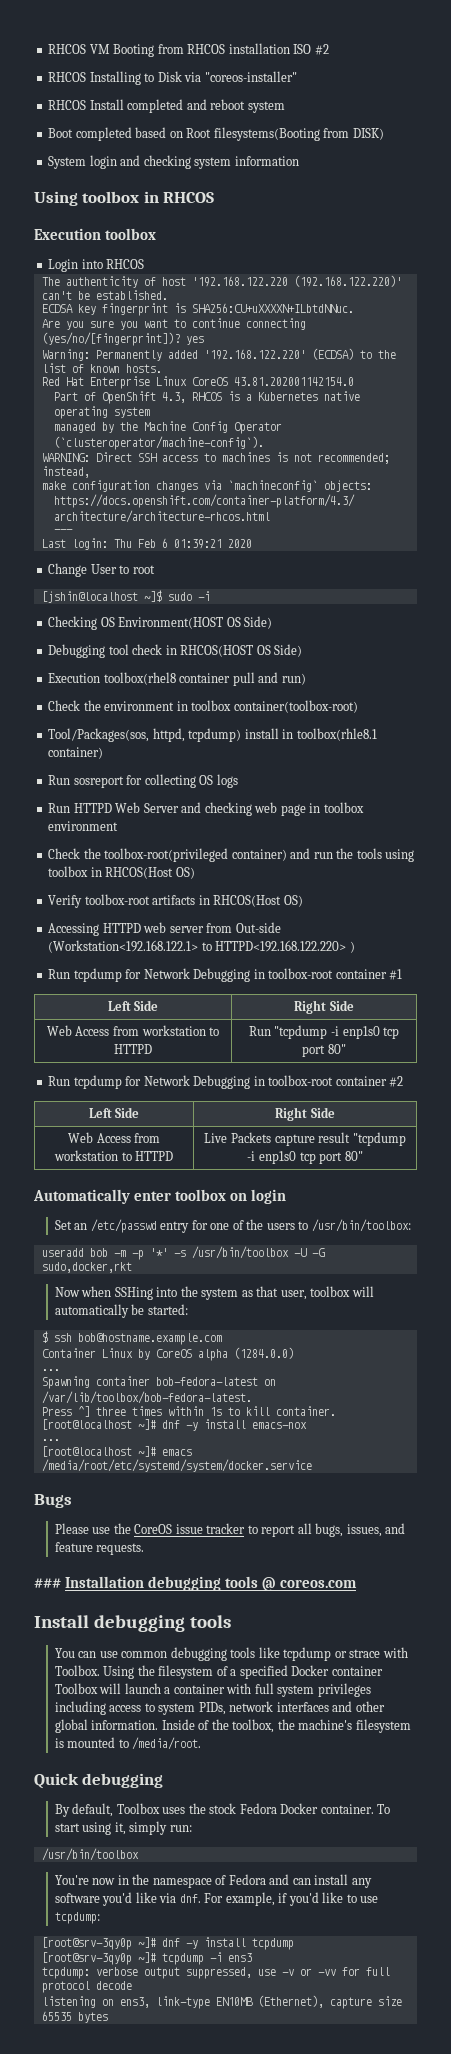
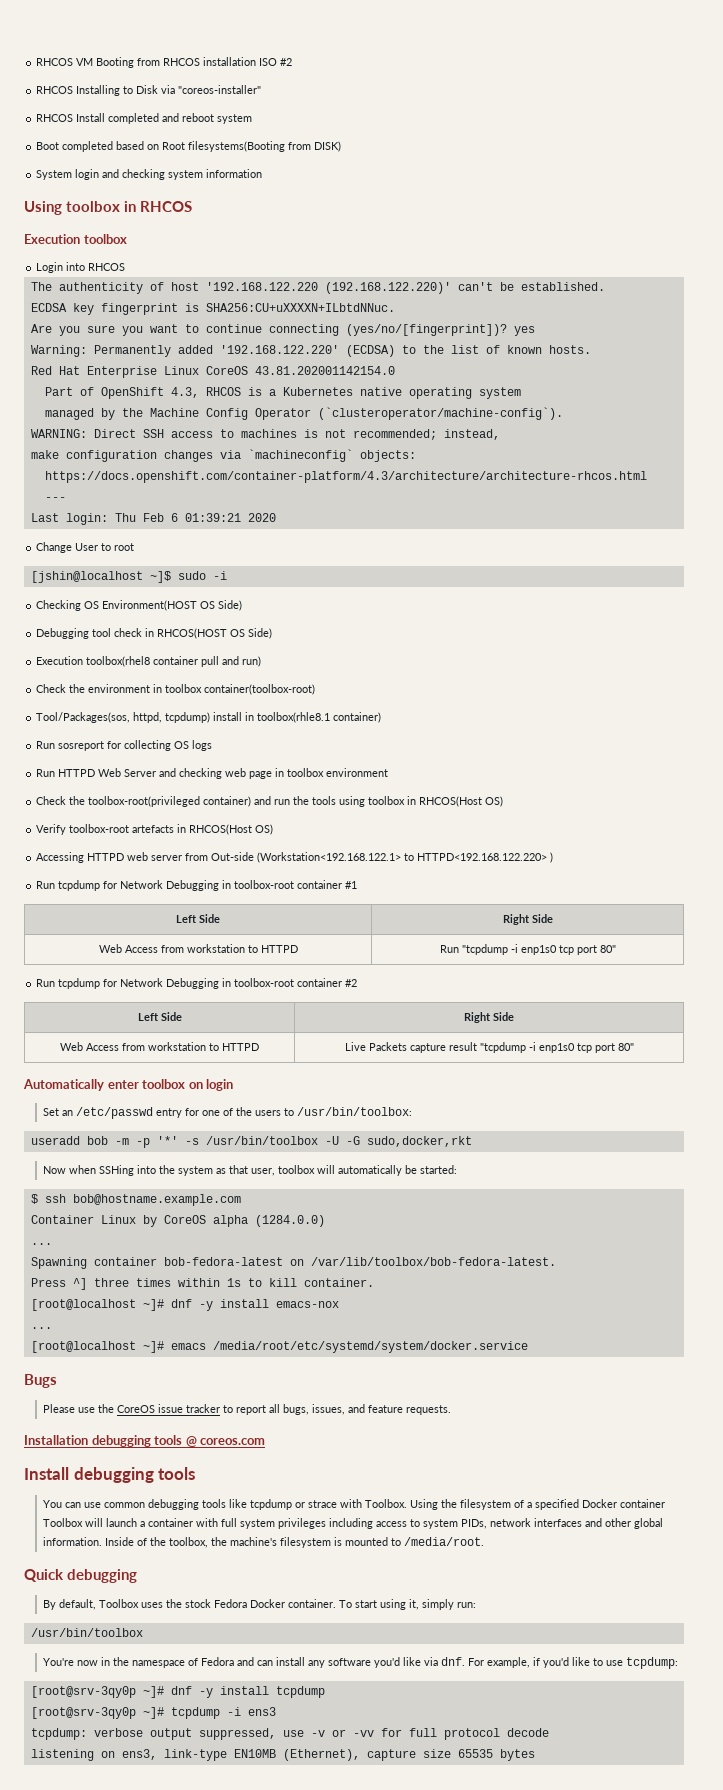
[152,895,196,905] artifacts -> [132,825,175,833] artefacts
[34,1578,61,1588] ### -> (451, 1410) none

